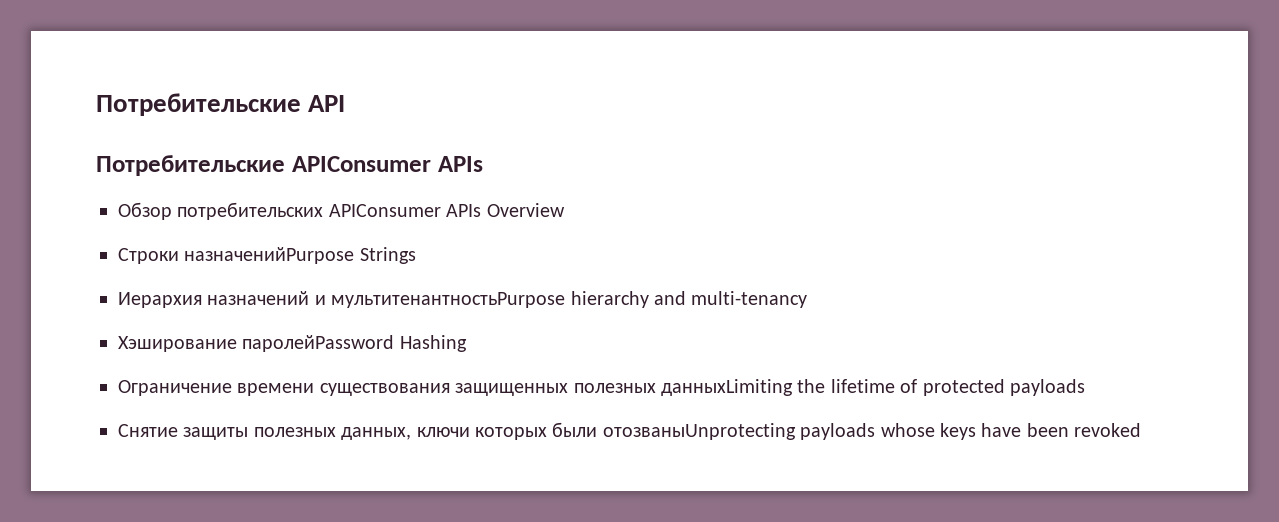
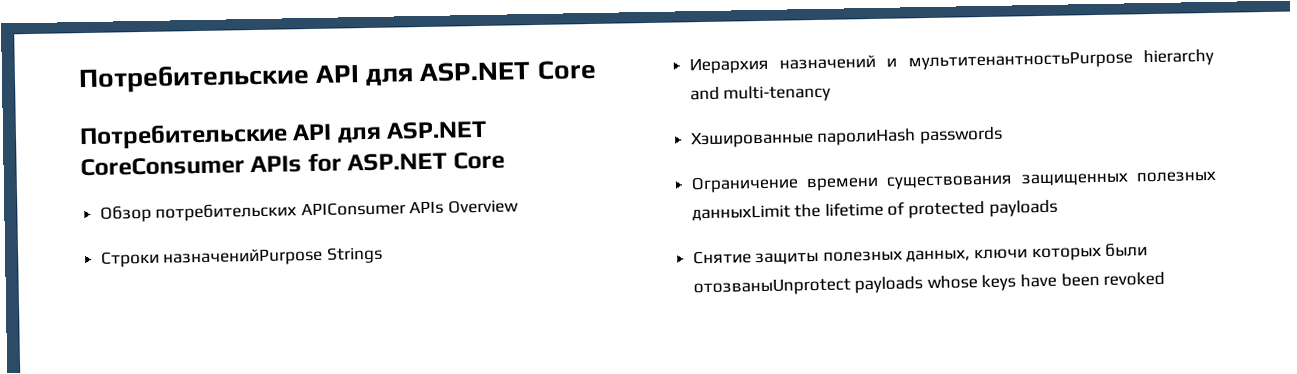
[96,93,346,116] [96,155,483,176] Потребительские API // Потребительские APIConsumer APIs -> [78,59,597,94] [79,120,488,150] [80,151,505,177] Потребительские API для ASP.NET Core // Потребительские API для ASP.NET CoreConsumer APIs for ASP.NET Core
[118,335,467,352] Хэширование паролейPassword Hashing -> [690,126,1003,149] Хэшированные паролиHash passwords
[660,379,793,396] данныхLimiting -> [691,204,791,222] данныхLimit
[602,423,796,440] отозваныUnprotecting -> [692,277,851,297] отозваныUnprotect

